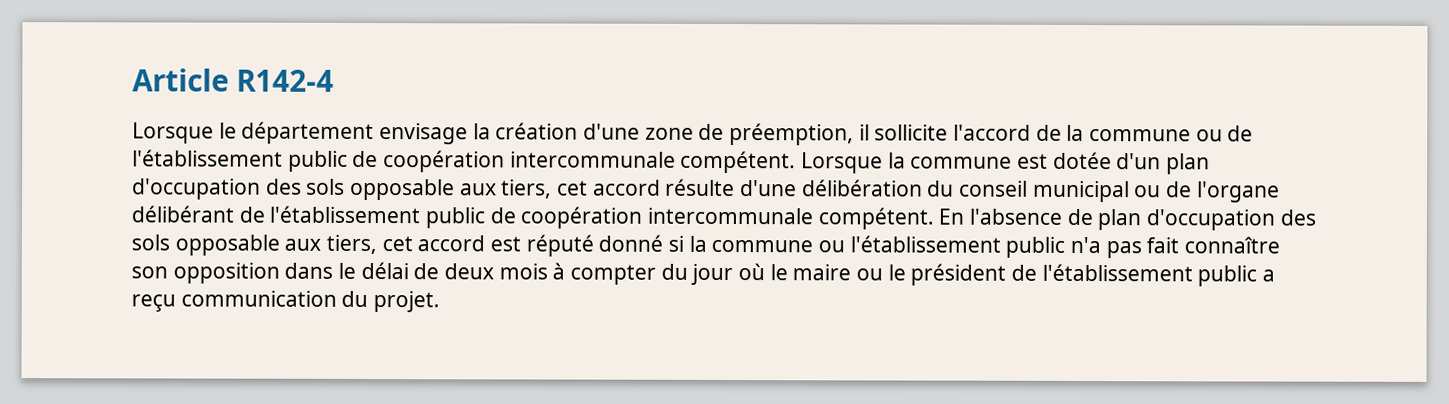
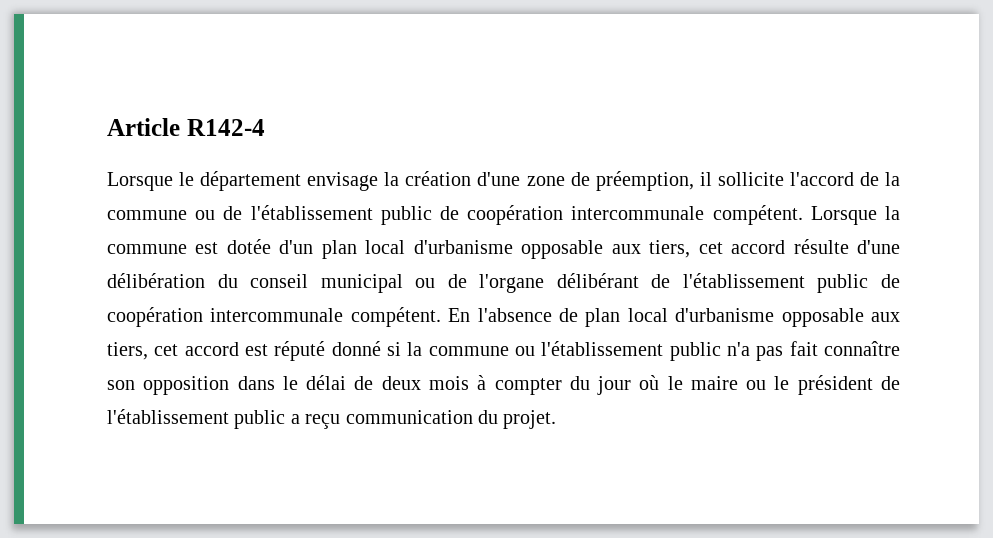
[132,178,346,200] d'occupation des sols -> [365,240,513,254] local d'urbanisme
[1146,209,1316,231] [131,234,170,251] d'occupation des sols -> [627,308,775,322] local d'urbanisme

